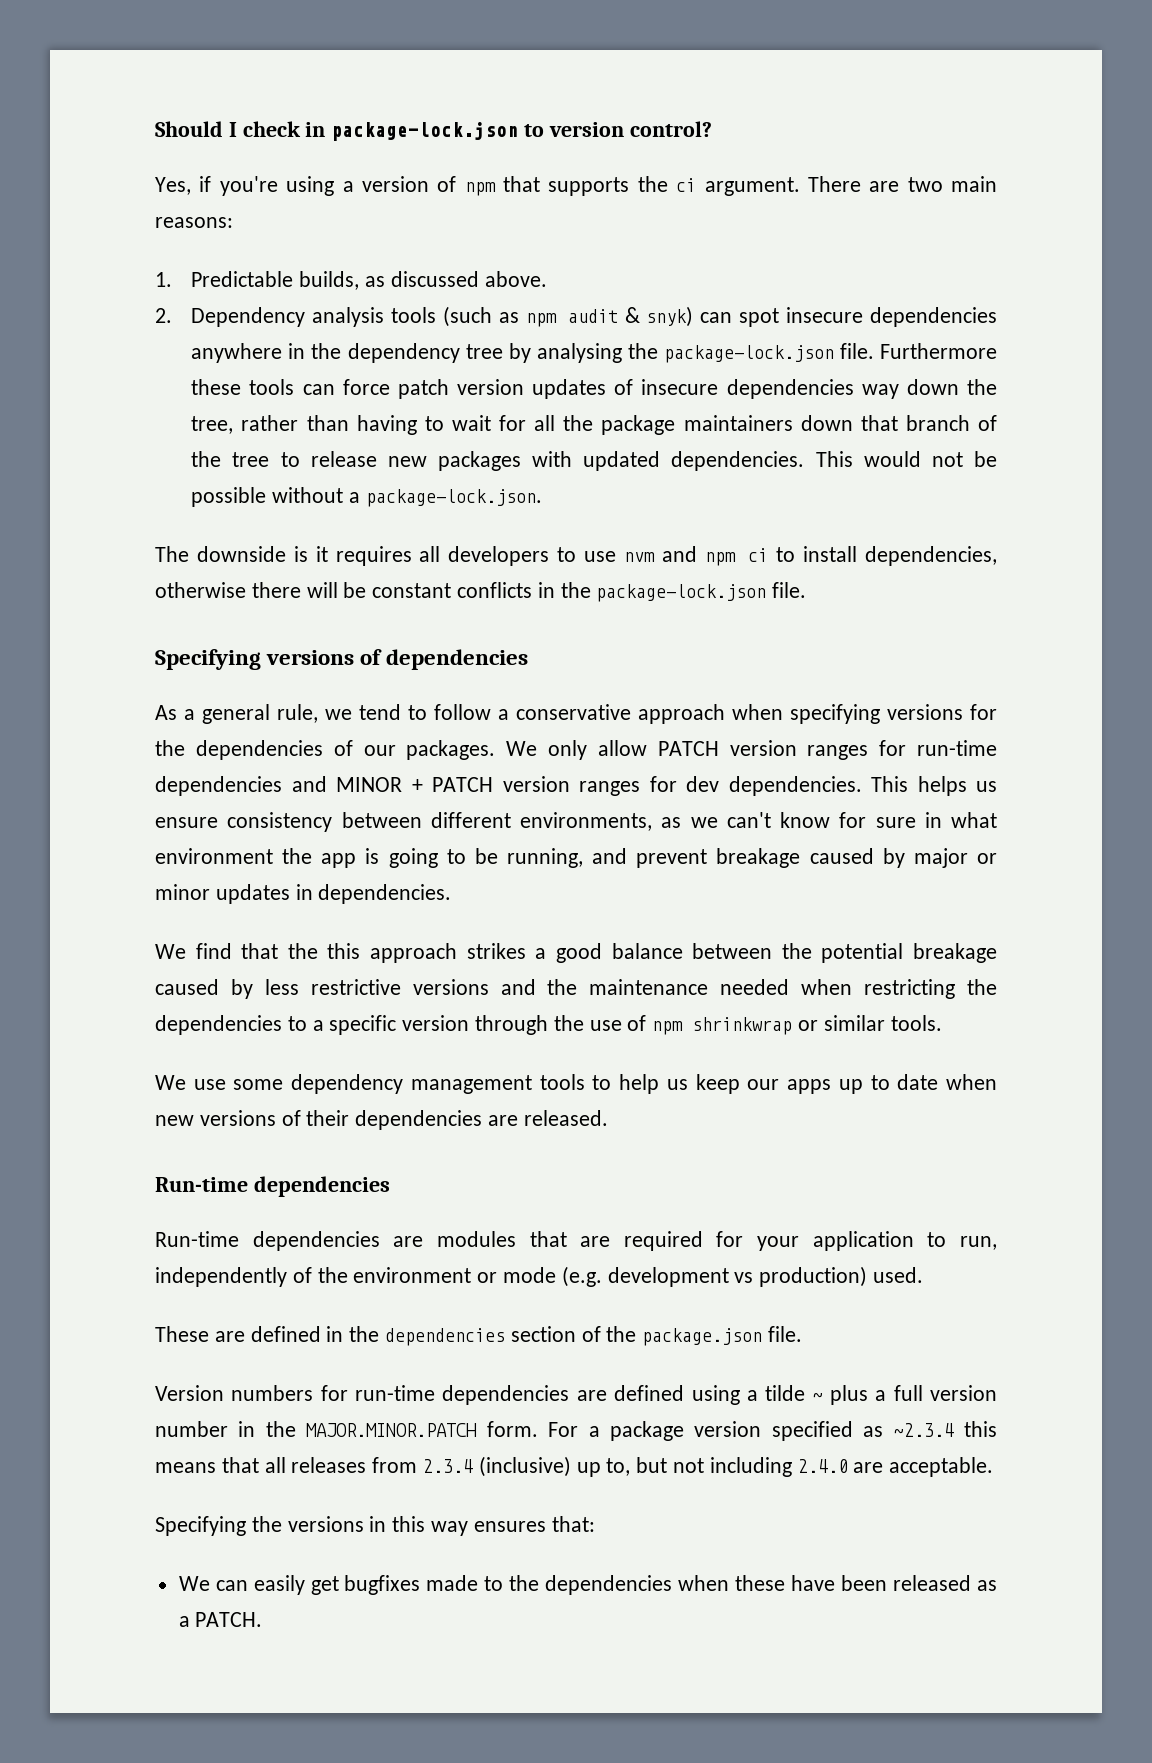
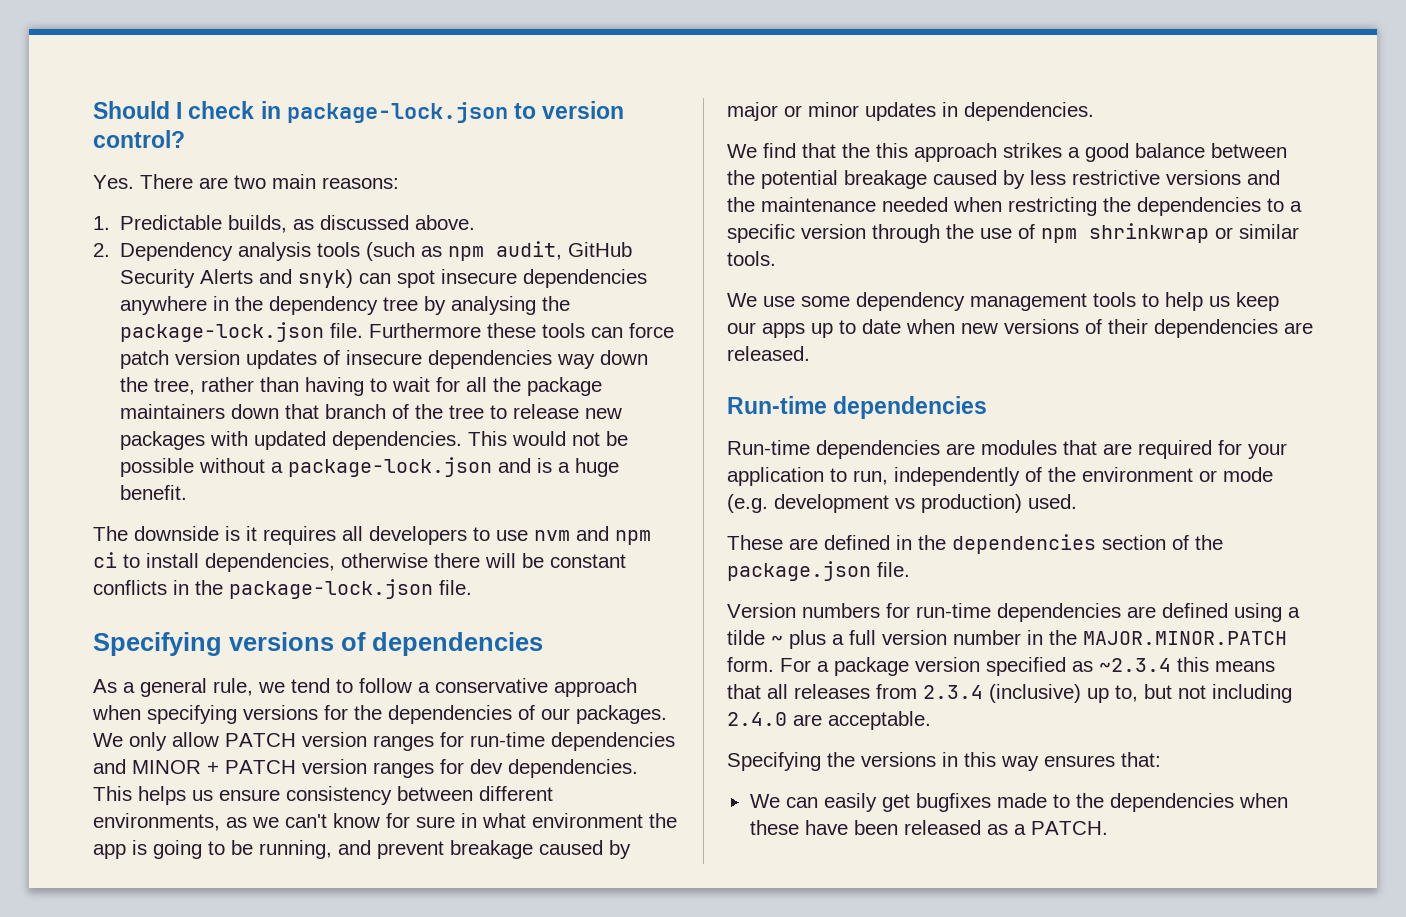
[155,176,800,196] Yes, if you're using a version of npm that supports the ci argument. -> [93,175,134,189] Yes.
[567,307,640,323] audit & -> [496,241,633,260] [120,269,293,288] audit, GitHub Security Alerts and
[365,489,542,507] package-lock.json. -> [288,457,620,477] [120,485,188,500] package-lock.json and is a huge benefit.

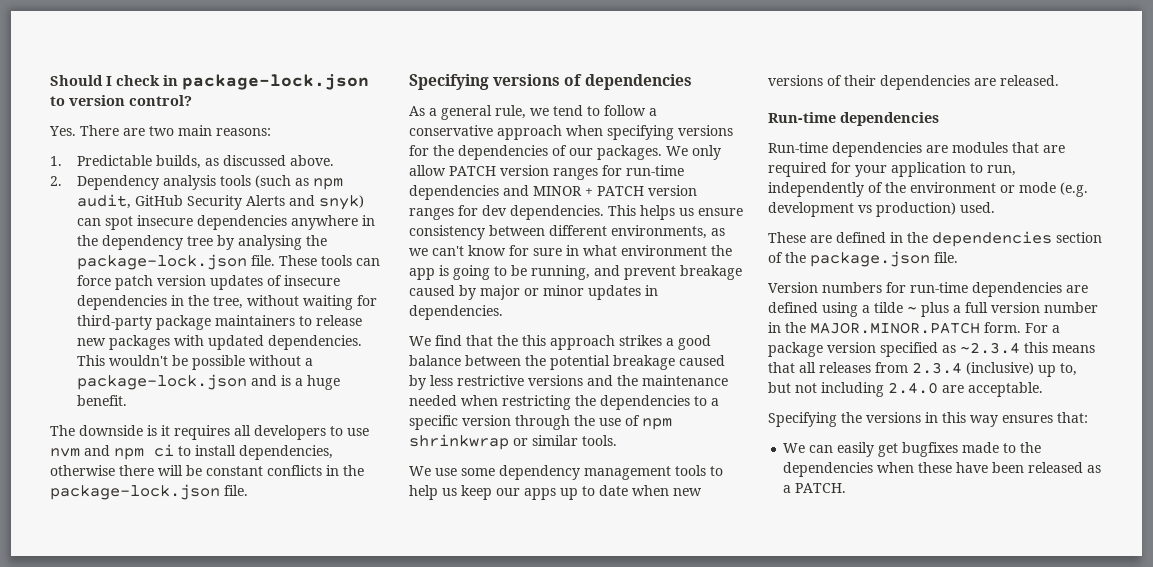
[369,323,537,338] Furthermore these -> [279,255,318,266] These
[557,350,649,369] [120,377,603,396] [120,404,485,419] way down the tree, rather than having to wait for all the package maintainers down that branch of the tree -> [171,295,378,310] [77,315,296,330] in the tree, without waiting for third-party package maintainers
[512,431,601,446] would not -> [109,355,169,366] wouldn't

